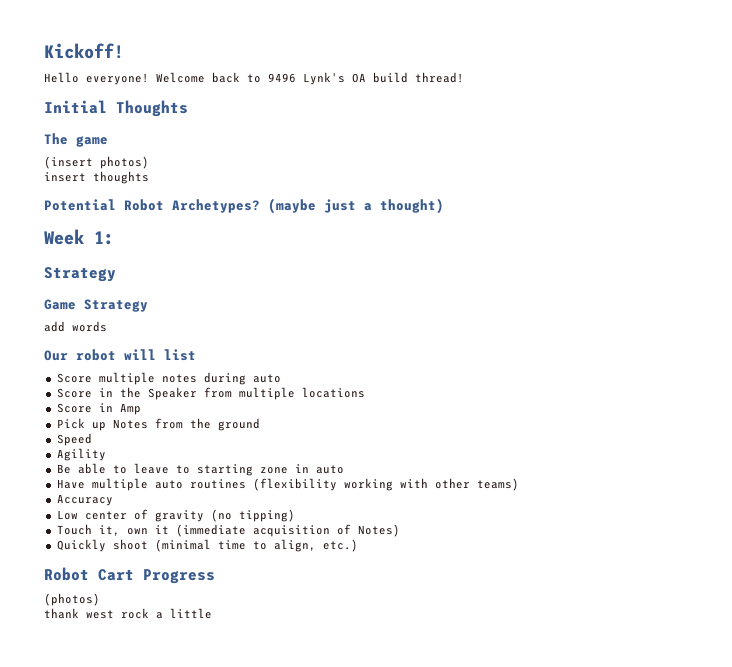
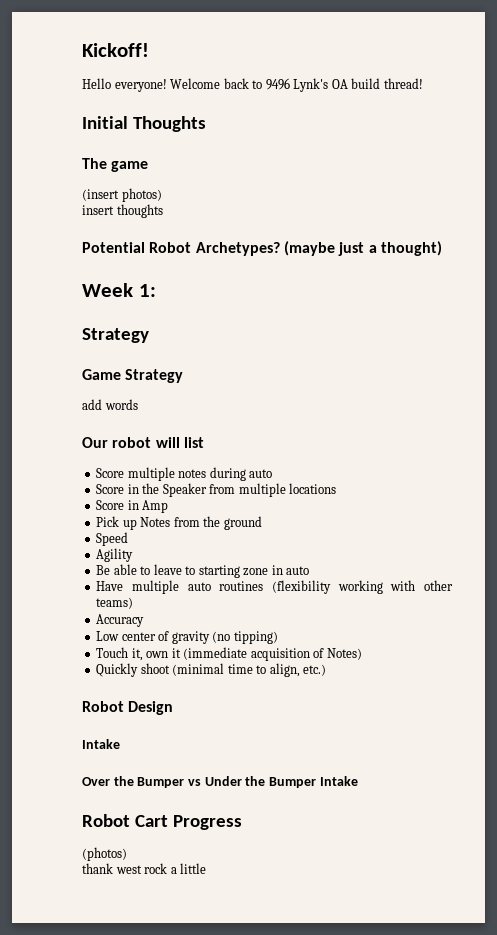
(358, 545) none -> [82,701,174,715] [82,739,120,749] [82,776,358,788] // Robot Design // Intake // Over the Bumper vs Under the Bumper Intake

